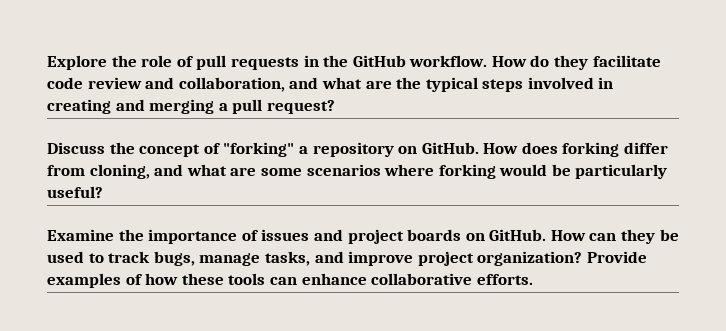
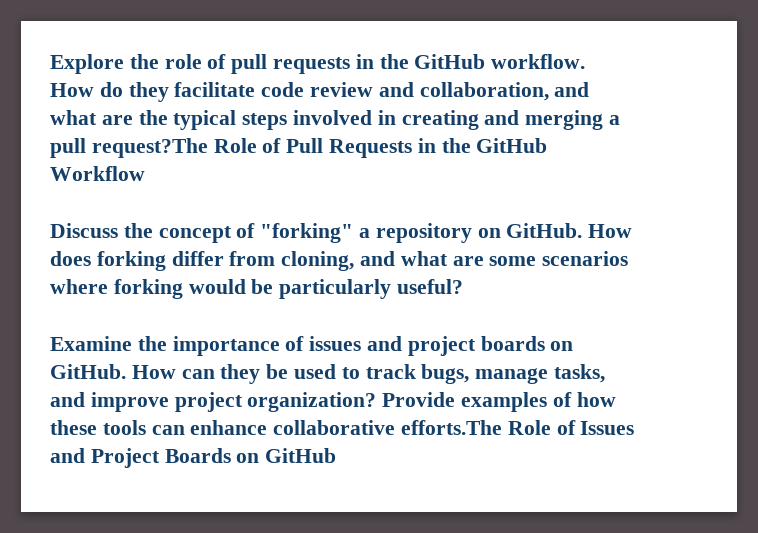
[266,100,335,114] request? -> [91,138,548,158] [50,166,145,181] request?The Role of Pull Requests in the GitHub Workflow
[476,274,533,285] efforts. -> [401,420,635,435] [50,448,337,468] efforts.The Role of Issues and Project Boards on GitHub

